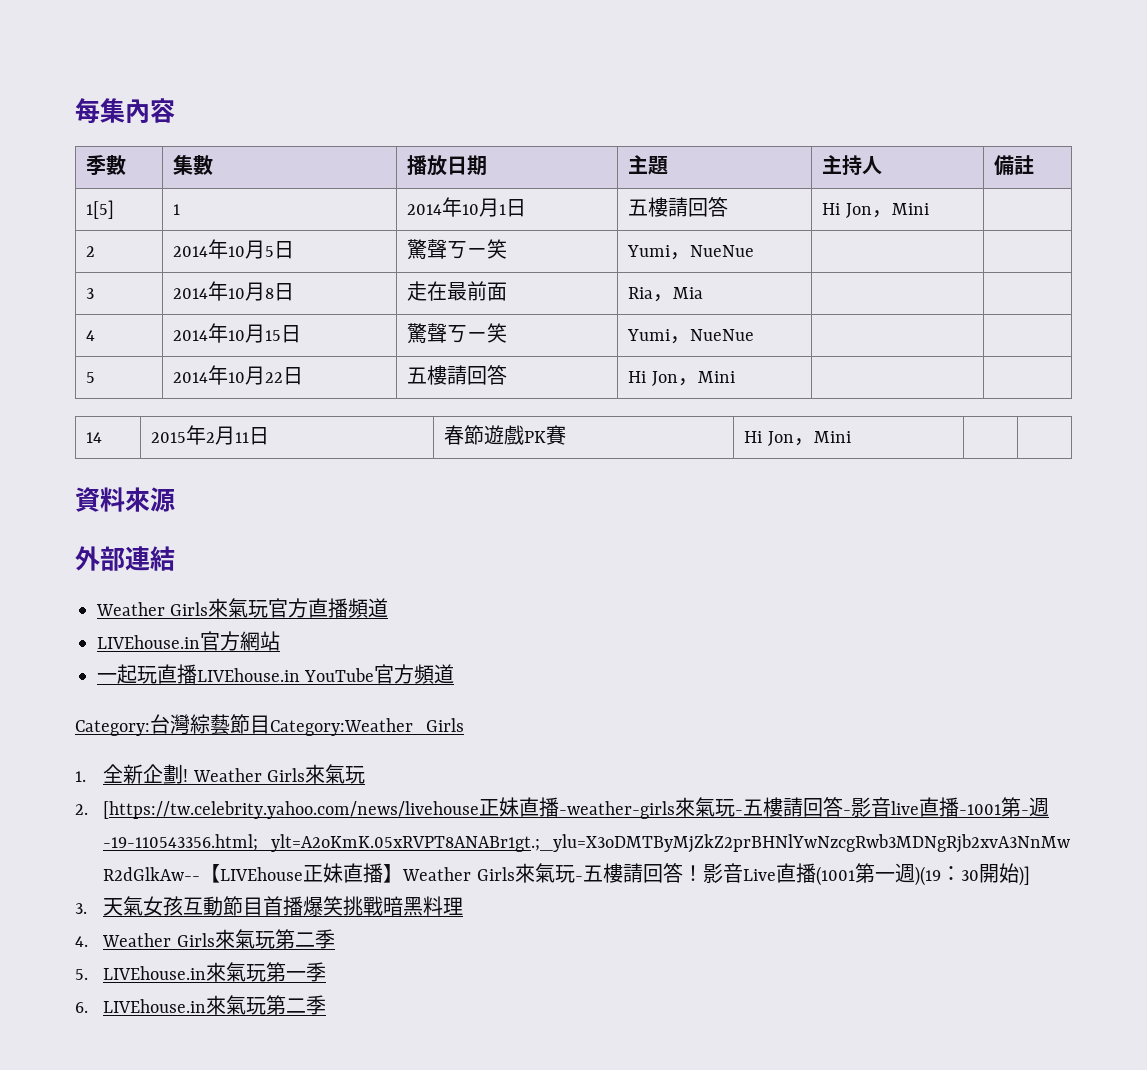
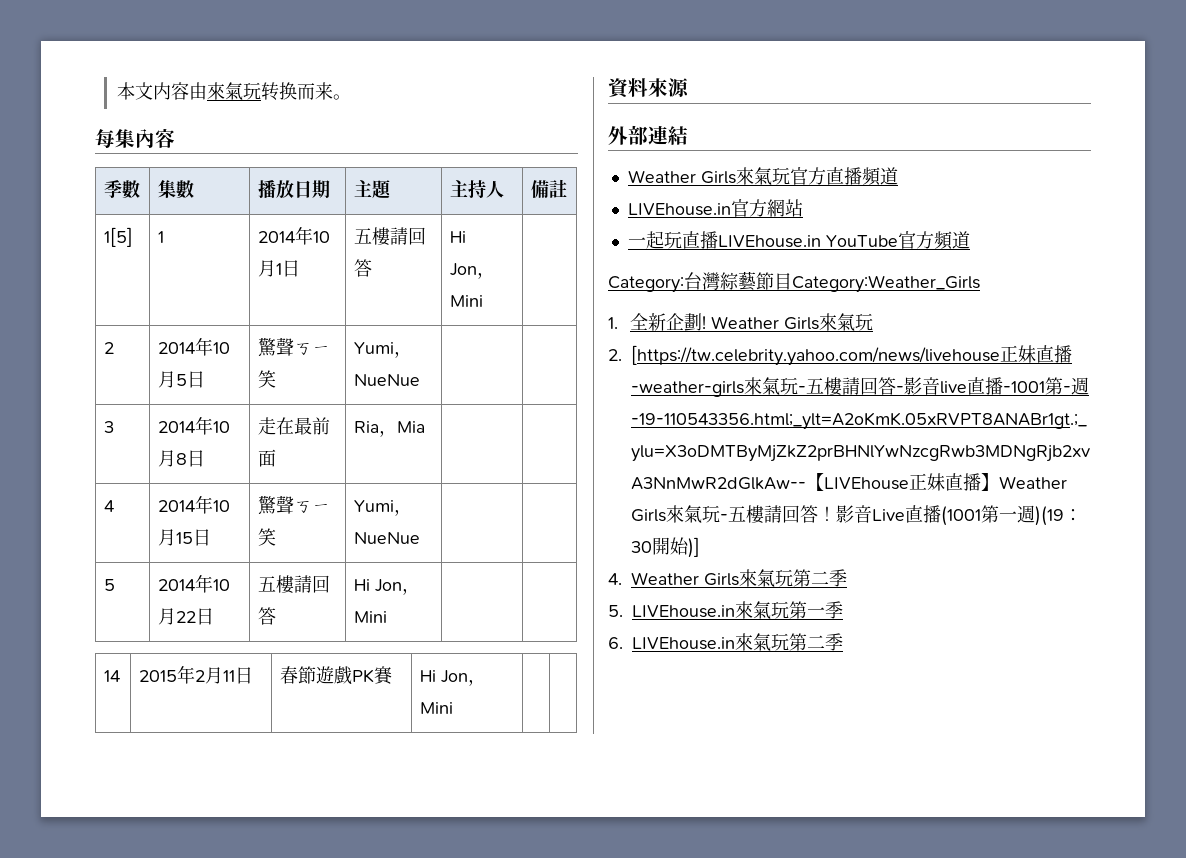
(75, 111) none -> [116,82,351,101] 本文内容由來氣玩转换而来。 //
[75,896,464,917] // 3.天氣女孩互動節目首播爆笑挑戰暗黑料理 -> (700, 547) none

